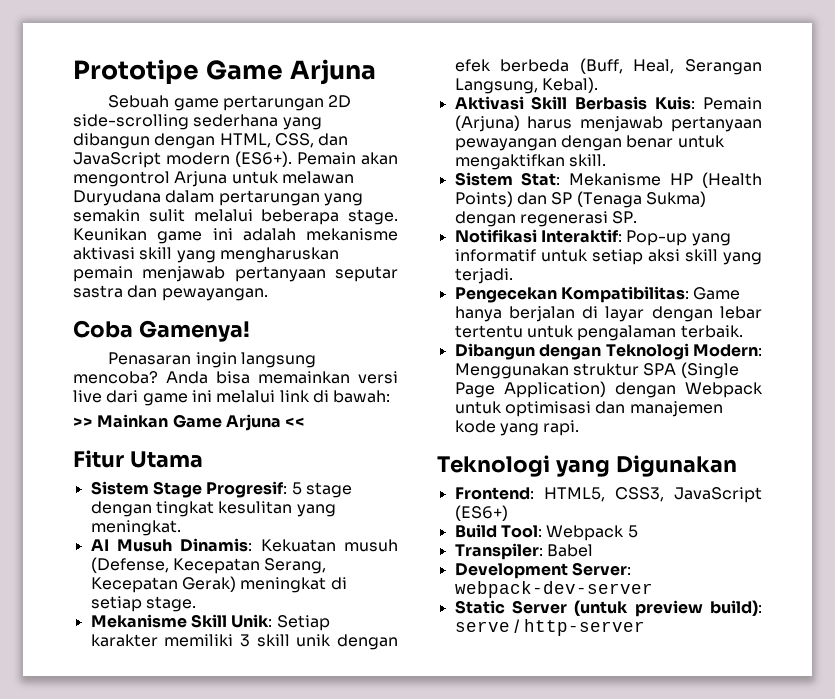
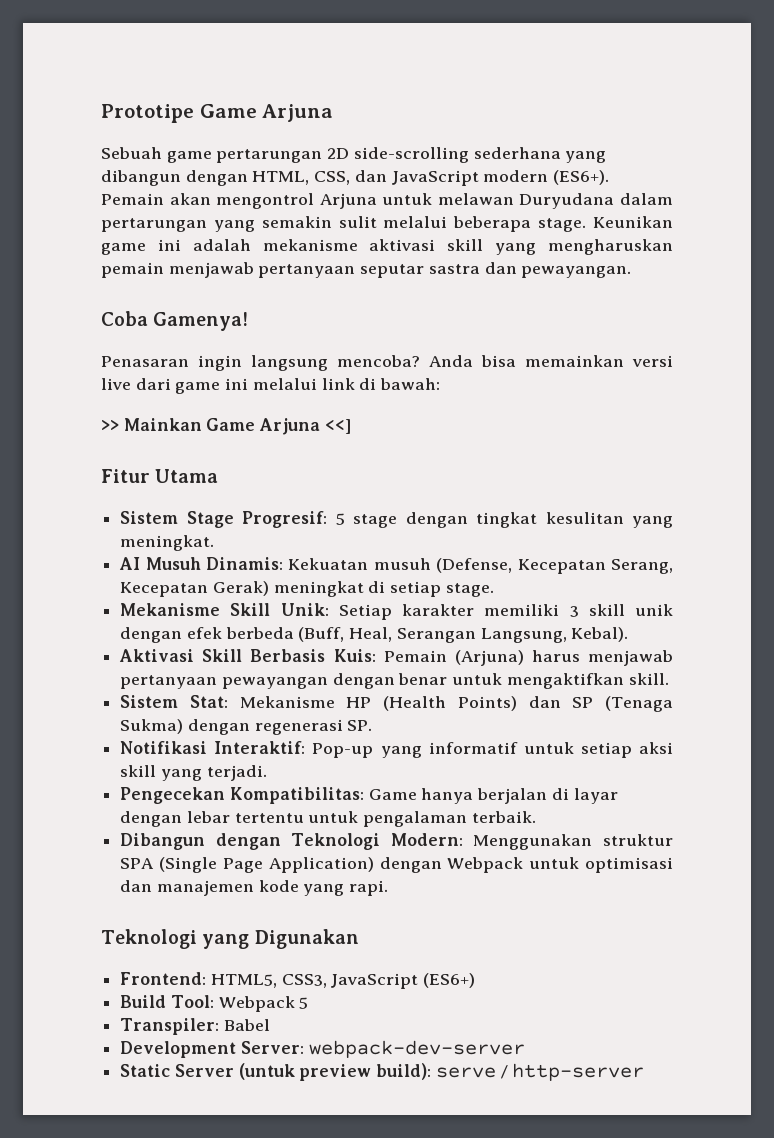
[285,417,306,427] << -> [324,419,351,434] <<]

